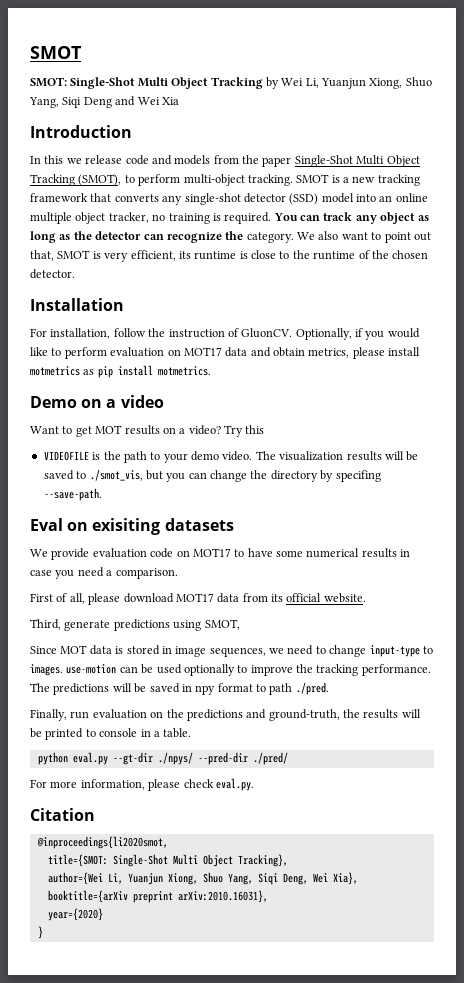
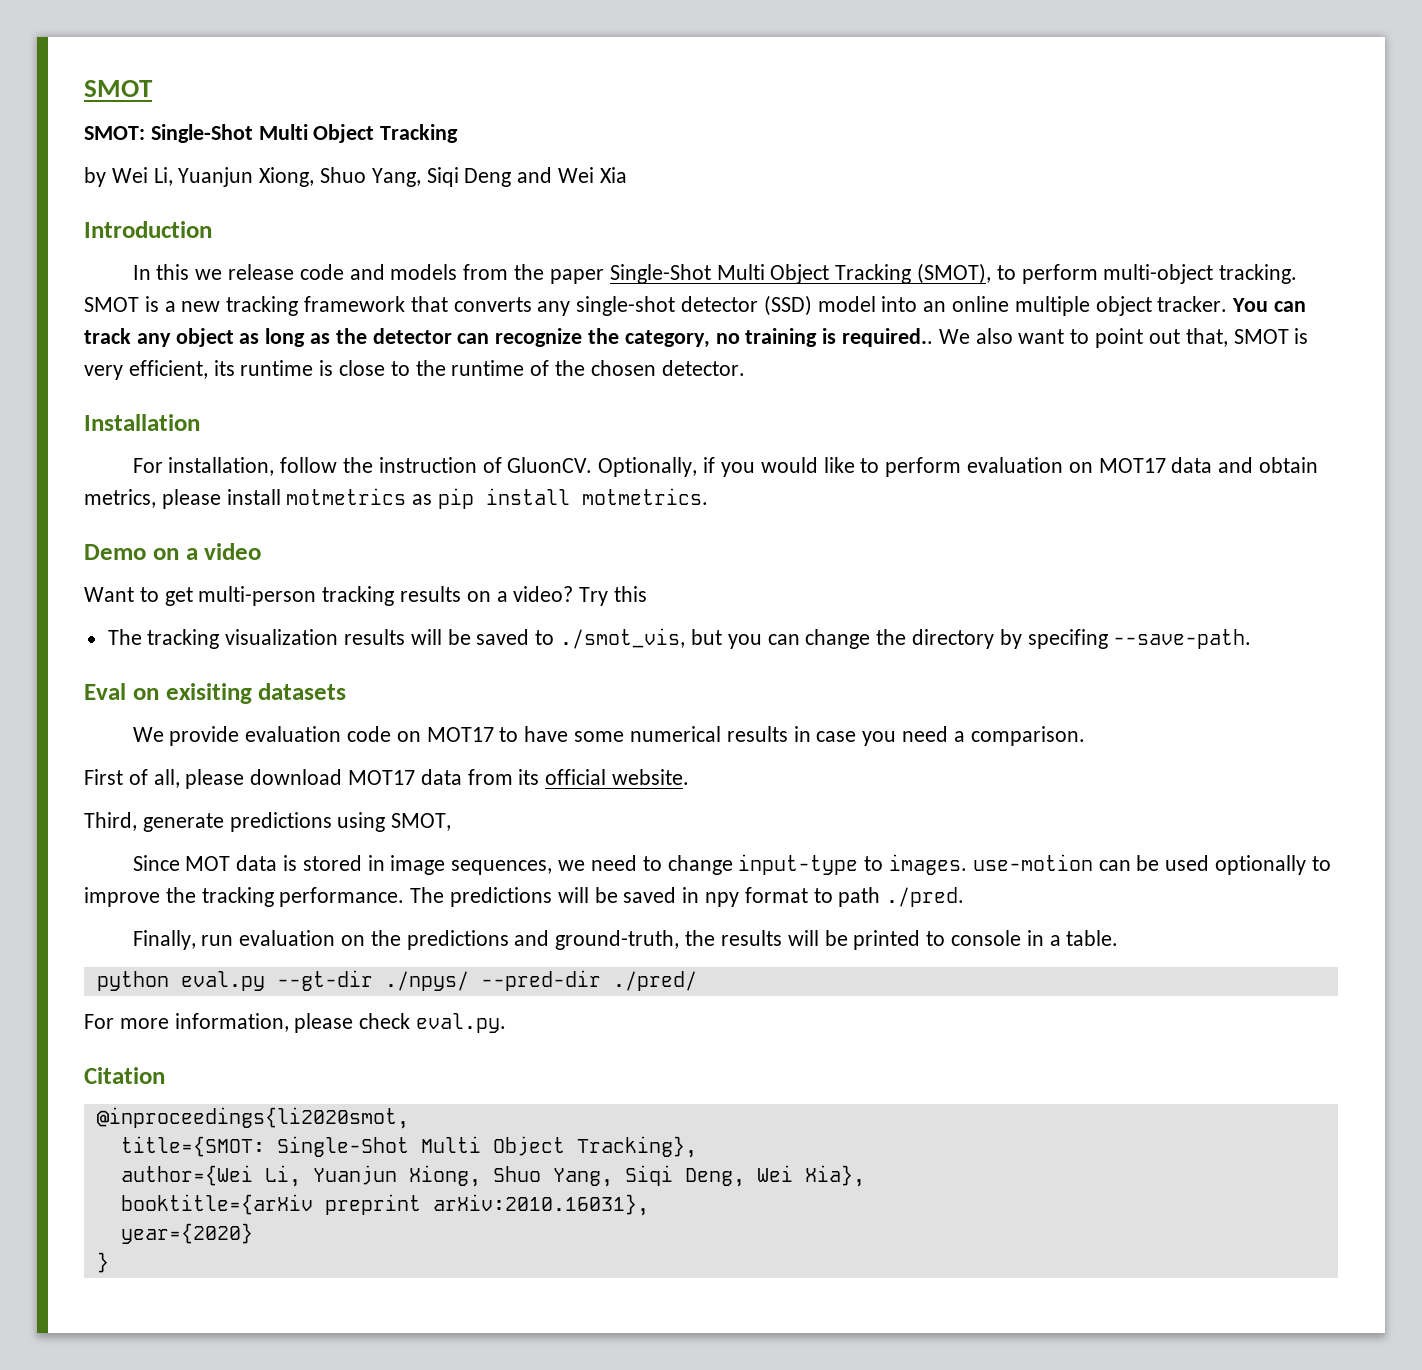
(263, 83) none -> (459, 133) //
[108,212,272,224] tracker, no training is required. -> [1157,296,1228,312] tracker.
[246,232,294,243] category. -> [624,328,934,348] category, no training is required..
[95,425,123,434] MOT -> [198,586,395,606] multi-person tracking
[43,451,276,463] VIDEOFILE is the path to your demo video. The -> [107,629,220,649] The tracking

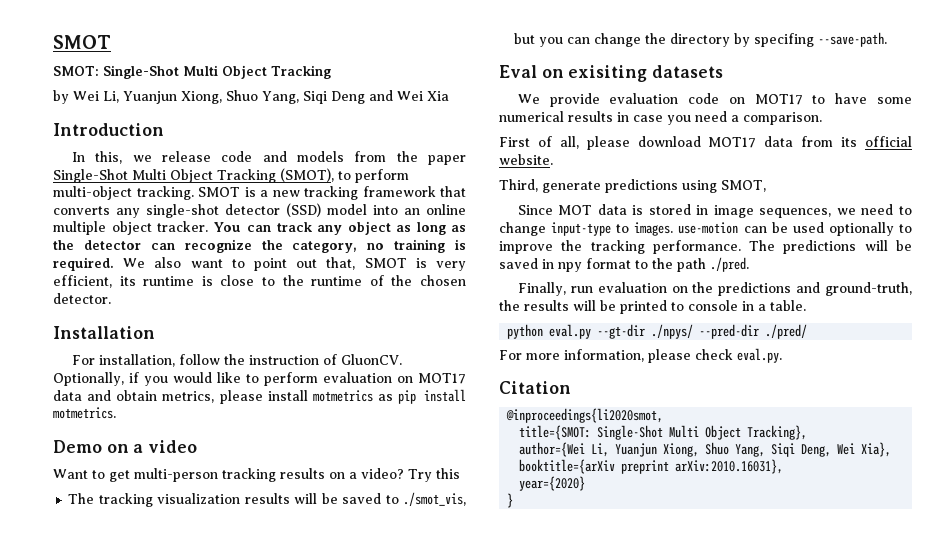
[156,264,190,280] this -> [95,151,123,164] this,
[842,328,934,347] required.. -> [53,257,114,271] required.
(833, 895) none -> [652,258,673,269] the

